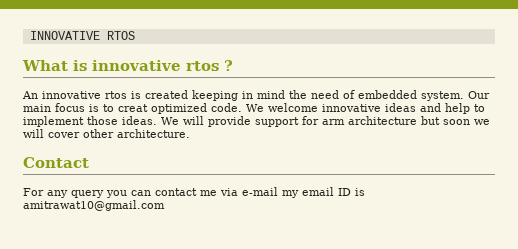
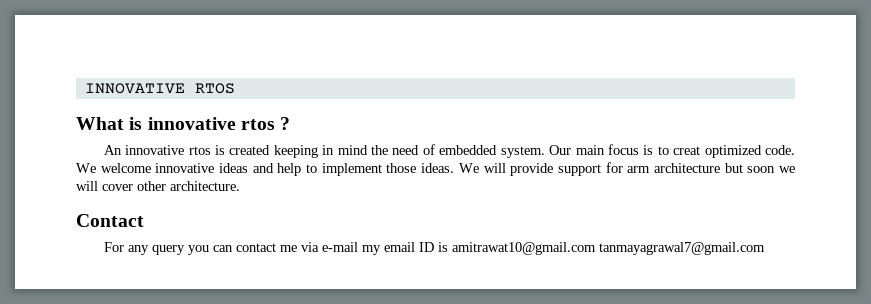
(165, 205) none -> [598,242,765,255] tanmayagrawal7@gmail.com

